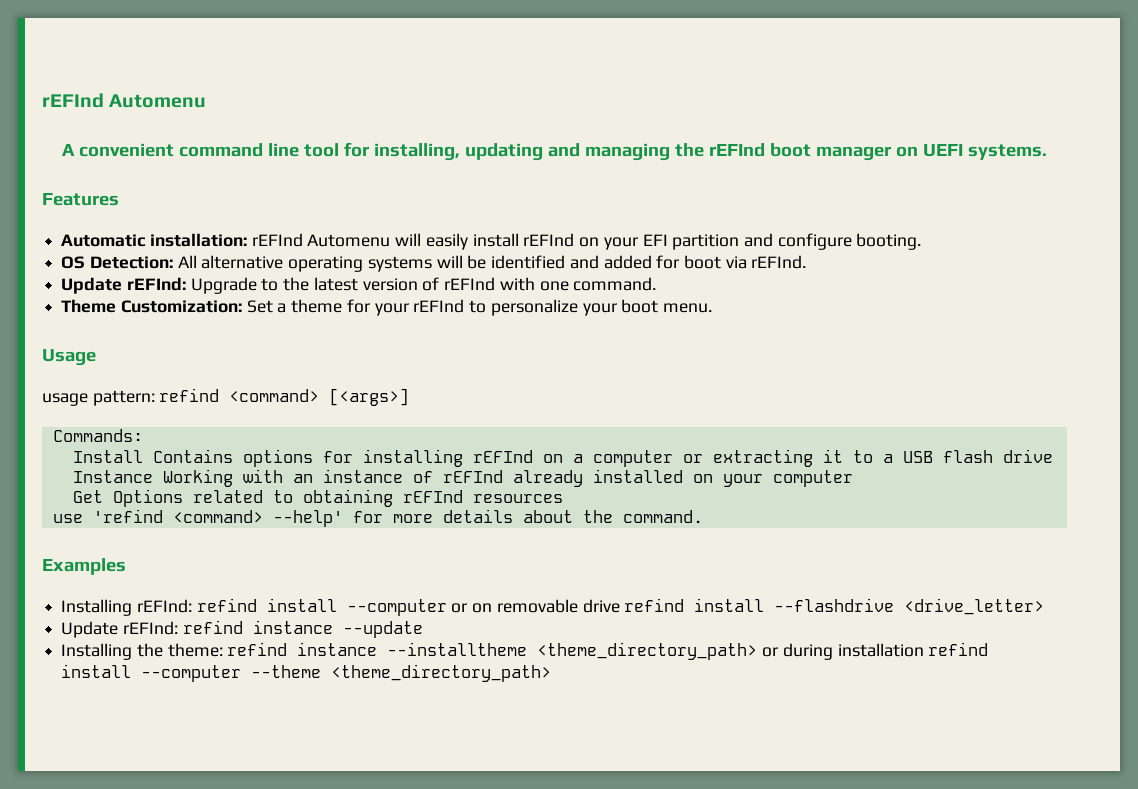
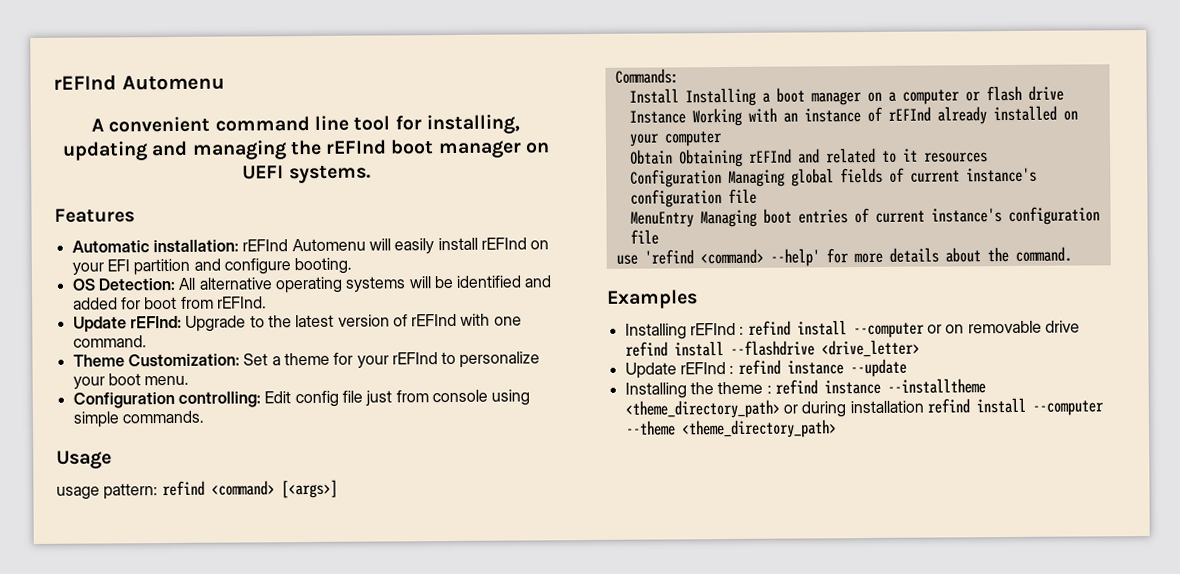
[725,256,747,269] via -> [180,296,214,309] from
(712, 308) none -> [72,389,531,409] [72,410,204,428] // Configuration controlling: Edit config file just from console using simple commands.
[152,449,933,467] Contains options for installing rEFInd on a computer or extracting it to a USB -> [684,87,981,107] Installing a boot manager on a computer or
[72,489,563,507] Get Options related to obtaining rEFInd resources -> [629,147,988,168] [629,167,1037,188] [629,188,757,208] [629,206,1100,228] [629,229,659,245] Obtain Obtaining rEFInd and related to it resources // Configuration Managing global fields of current instance's configuration file // MenuEntry Managing boot entries of current instance's configuration file
[136,599,192,613] rEFInd: -> [689,322,745,336] rEFInd :
[122,621,178,635] rEFInd: -> [679,362,735,375] rEFInd :
[167,643,223,657] theme: -> [717,381,772,395] theme :

